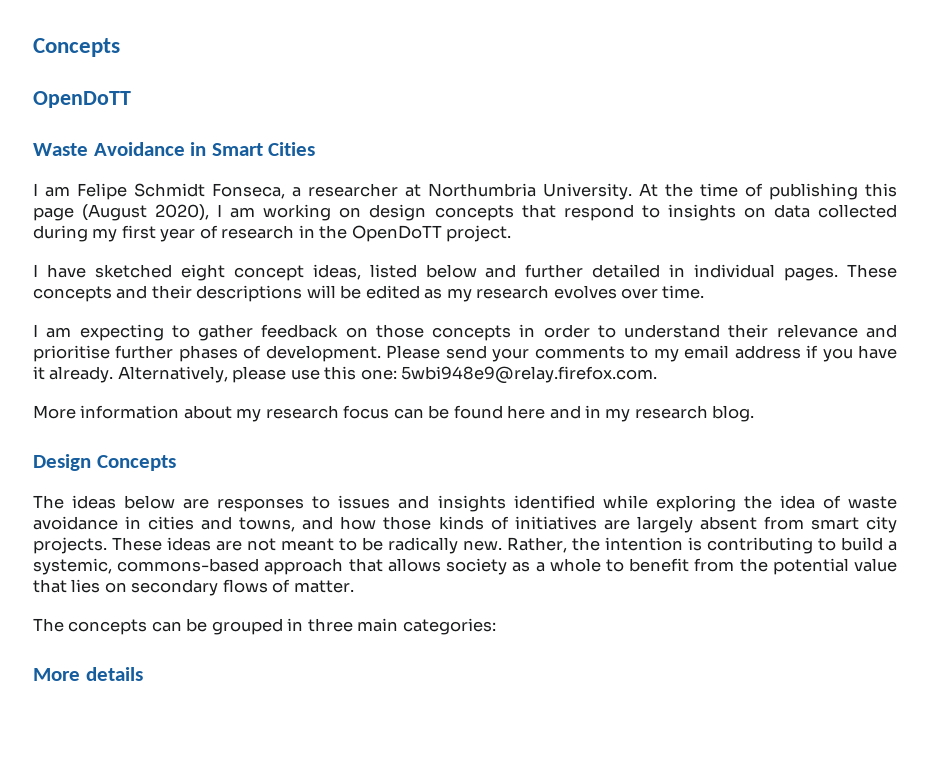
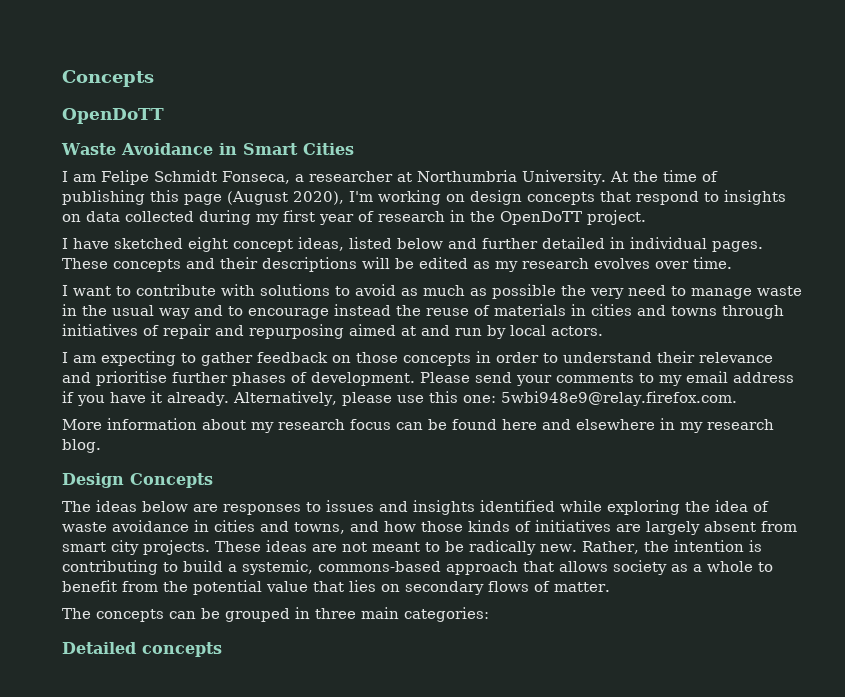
[217,204,256,218] I am -> [349,191,373,202] I'm
(705, 292) none -> [62,284,802,299] [62,304,784,319] [62,324,603,339] // I want to contribute with solutions to avoid as much as possible the very need to manage waste in the usual way and to encourage instead the reuse of materials in cities and towns through initiatives of repair and repurposing aimed at and run by local actors.
(581, 412) none -> [576,419,655,430] elsewhere
[33,667,143,681] More details -> [62,642,222,657] Detailed concepts

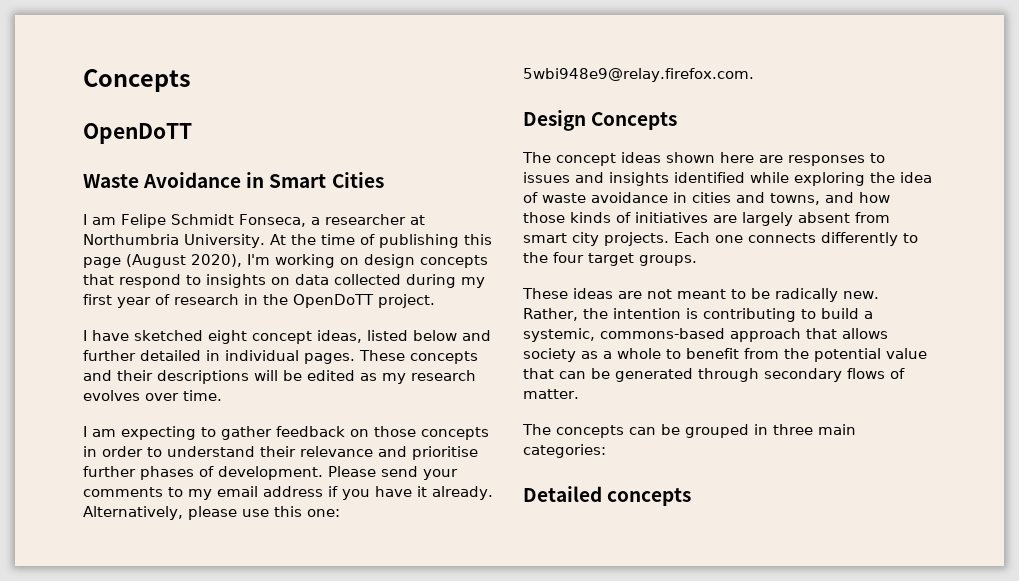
[62,284,802,299] [62,304,784,319] [62,324,603,339] // I want to contribute with solutions to avoid as much as possible the very need to manage waste in the usual way and to encourage instead the reuse of materials in cities and towns through initiatives of repair and repurposing aimed at and run by local actors. -> (222, 395) none
[62,418,774,433] [62,439,101,453] // More information about my research focus can be found here and elsewhere in my research blog. -> (754, 75) none
[96,500,188,512] ideas below -> [556,152,754,166] concept ideas shown here
(210, 547) none -> [674,232,918,246] [523,252,697,266] Each one connects differently to the four target groups. //
[349,580,400,592] lies on -> [559,368,759,382] can be generated through

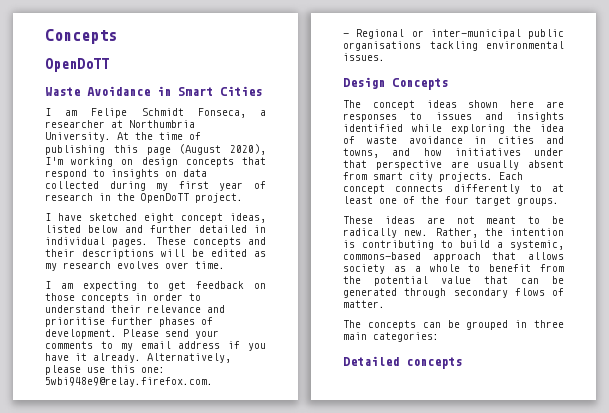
[221,426,272,440] gather -> [168,281,187,291] get
(754, 75) none -> [343,29,564,39] [343,41,564,51] [343,53,385,61] // - Regional or inter-municipal public organisations tackling environmental issues.
[523,212,793,226] those kinds of initiatives are largely -> [454,148,564,156] [343,160,520,170] initiatives under that perspective are usually
[715,235,743,243] one -> [343,184,385,194] concept
(918, 238) none -> [552,184,564,192] [343,196,415,204] at least one of

